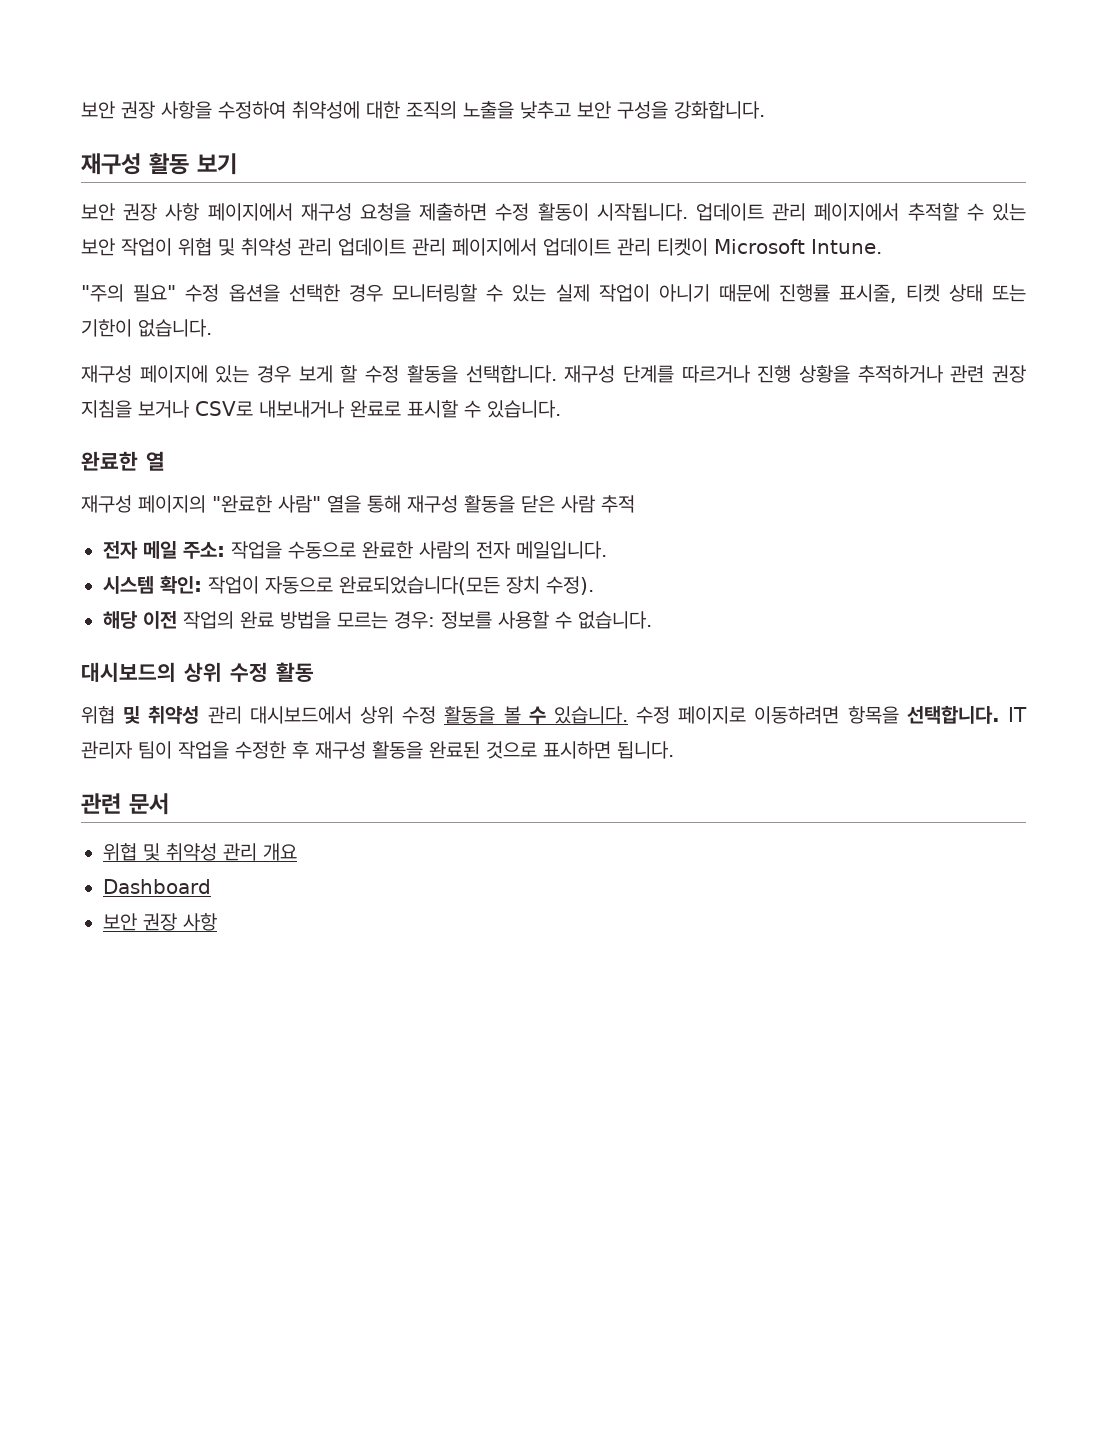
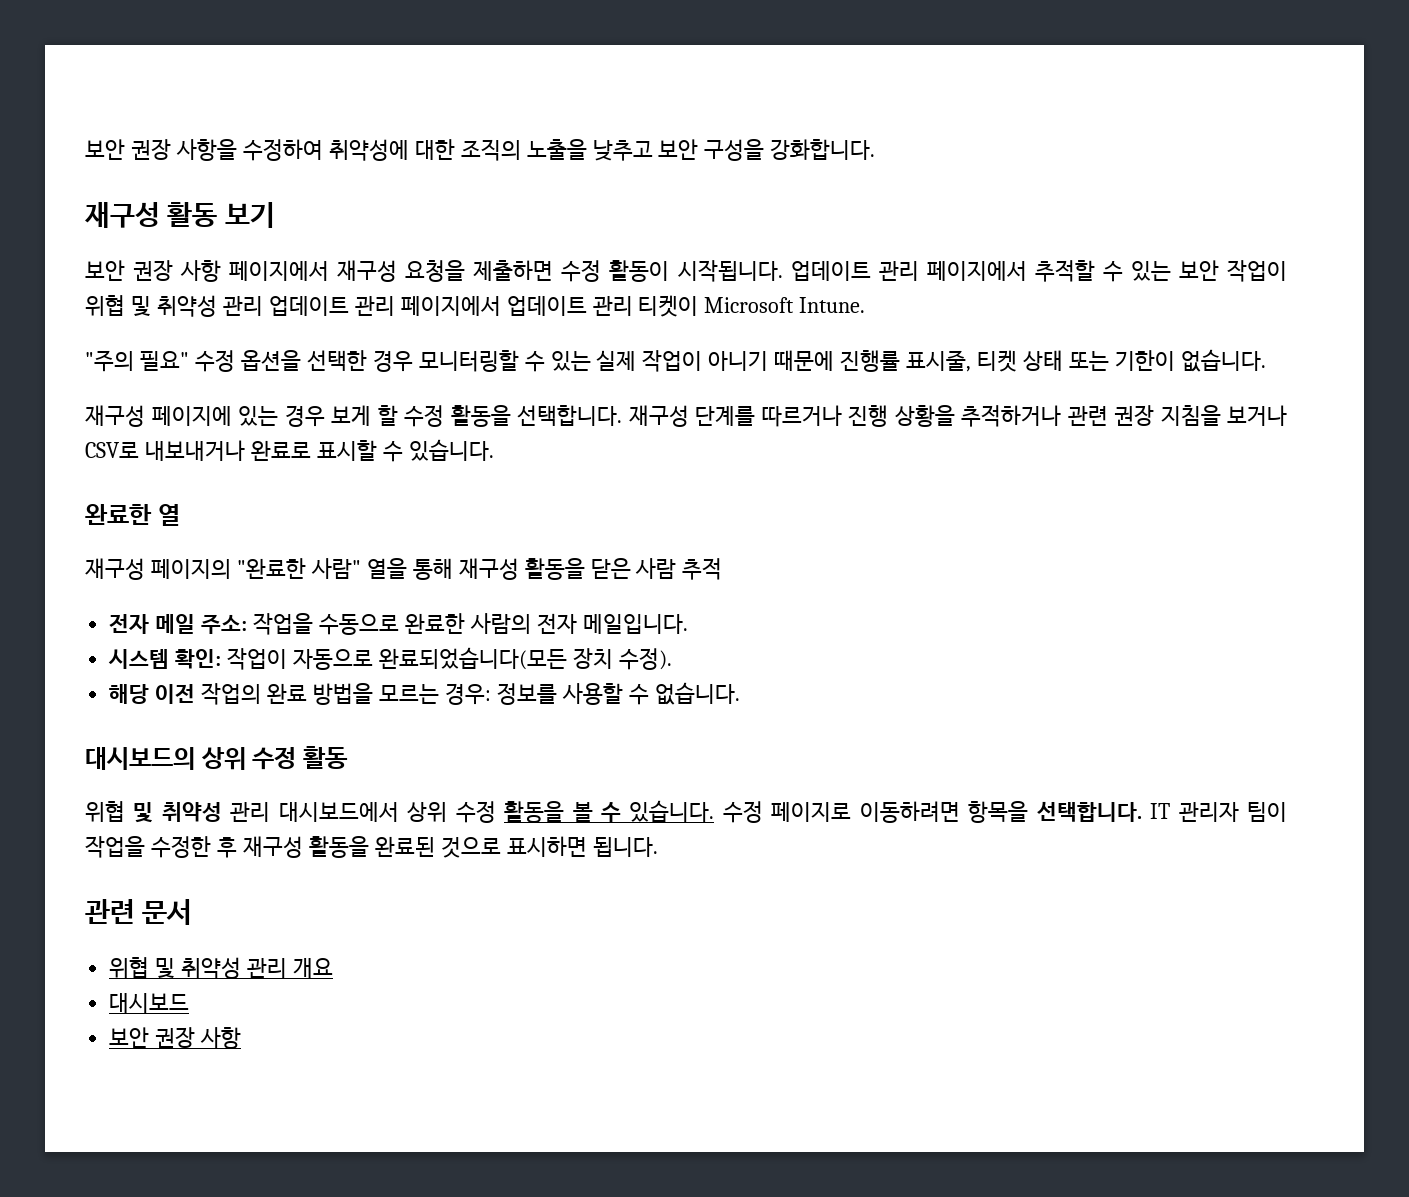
[103,879,211,894] Dashboard -> [109,993,190,1013] 대시보드

